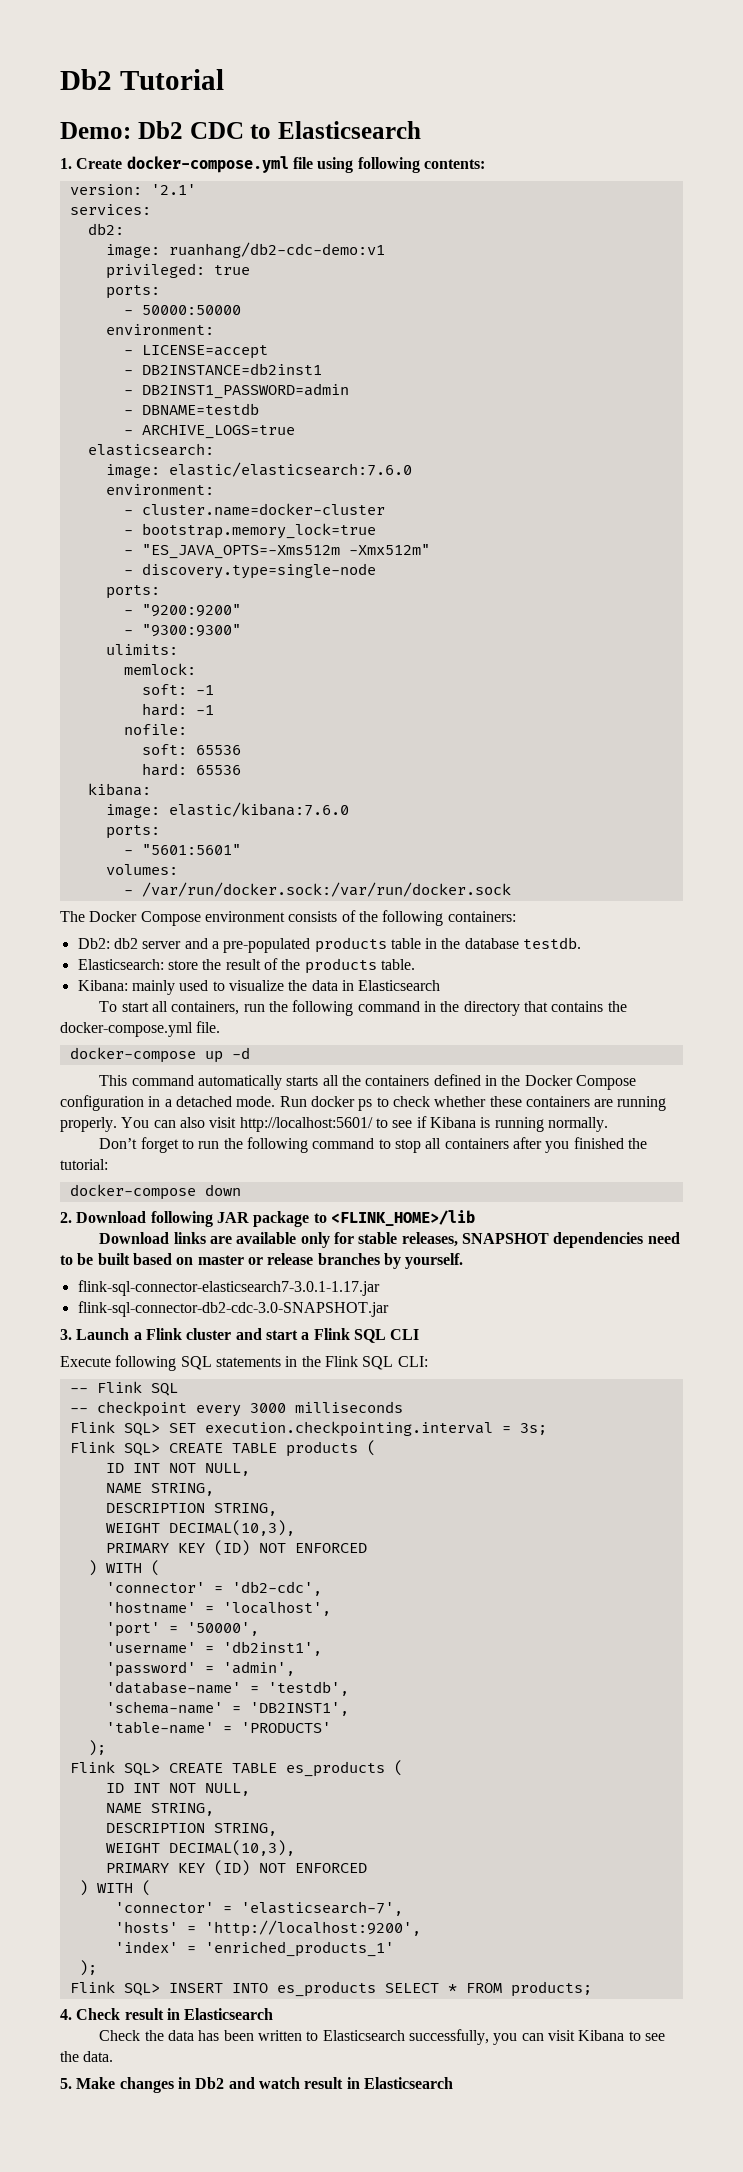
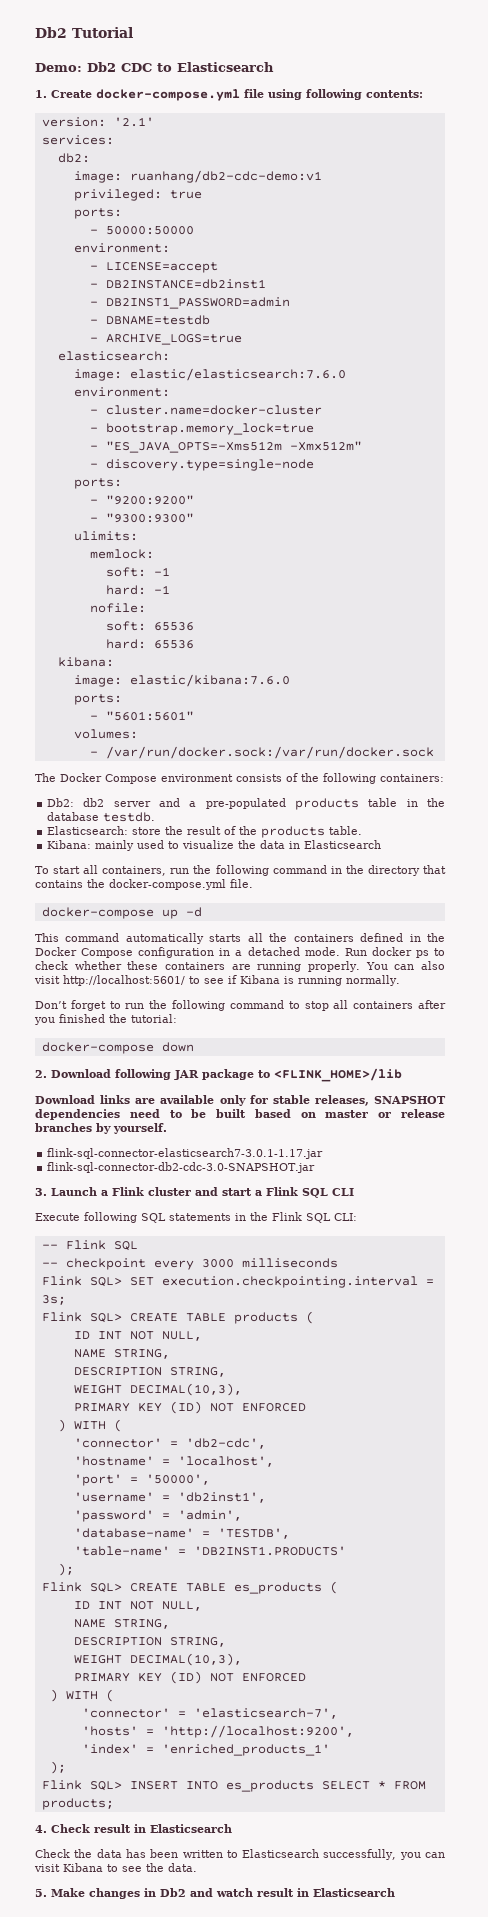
[267,1681,349,1696] [105,1701,349,1716] 'testdb', // 'schema-name' = 'DB2INST1', -> [217,1528,290,1539] 'TESTDB',
[240,1722,331,1733] 'PRODUCTS' -> [193,1546,346,1556] 'DB2INST1.PRODUCTS'

